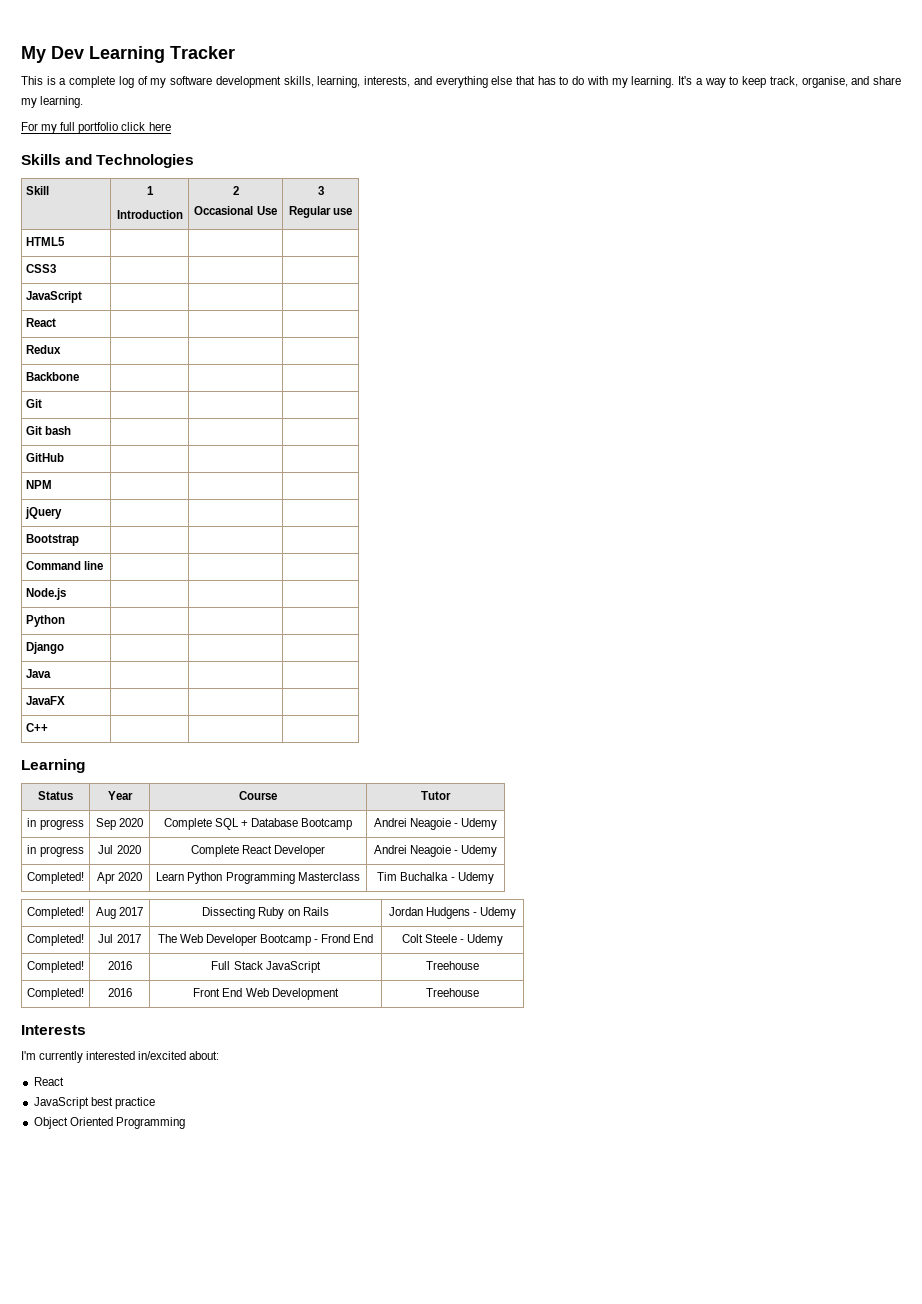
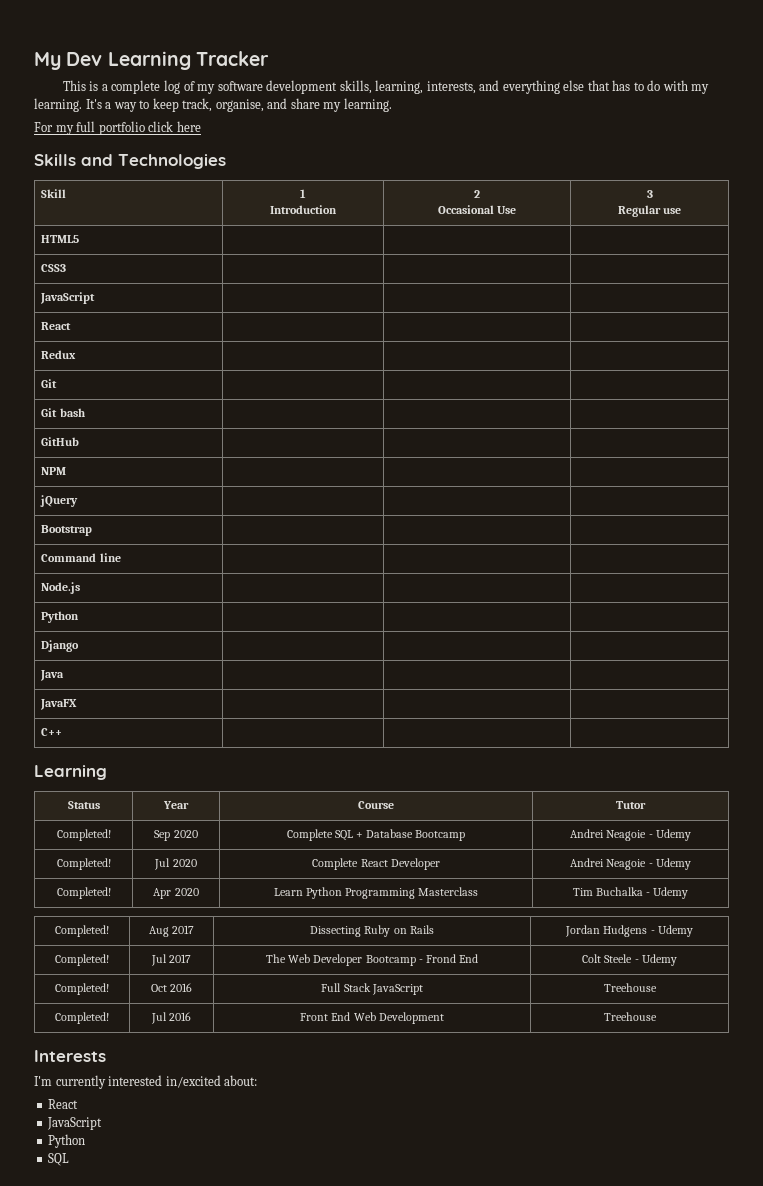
[26,372,80,381] // Backbone | | | -> (77, 354) none
[27,818,84,830] in progress -> [56,829,111,841] Completed!
[27,845,84,857] in progress -> [56,858,111,870] Completed!
(84, 967) none -> [150,984,167,992] Oct
(84, 994) none -> [150,1012,167,1024] Jul
[90,1097,155,1109] [33,1117,185,1129] best practice // Object Oriented Programming -> [48,1134,86,1148] [48,1153,70,1166] // Python // SQL

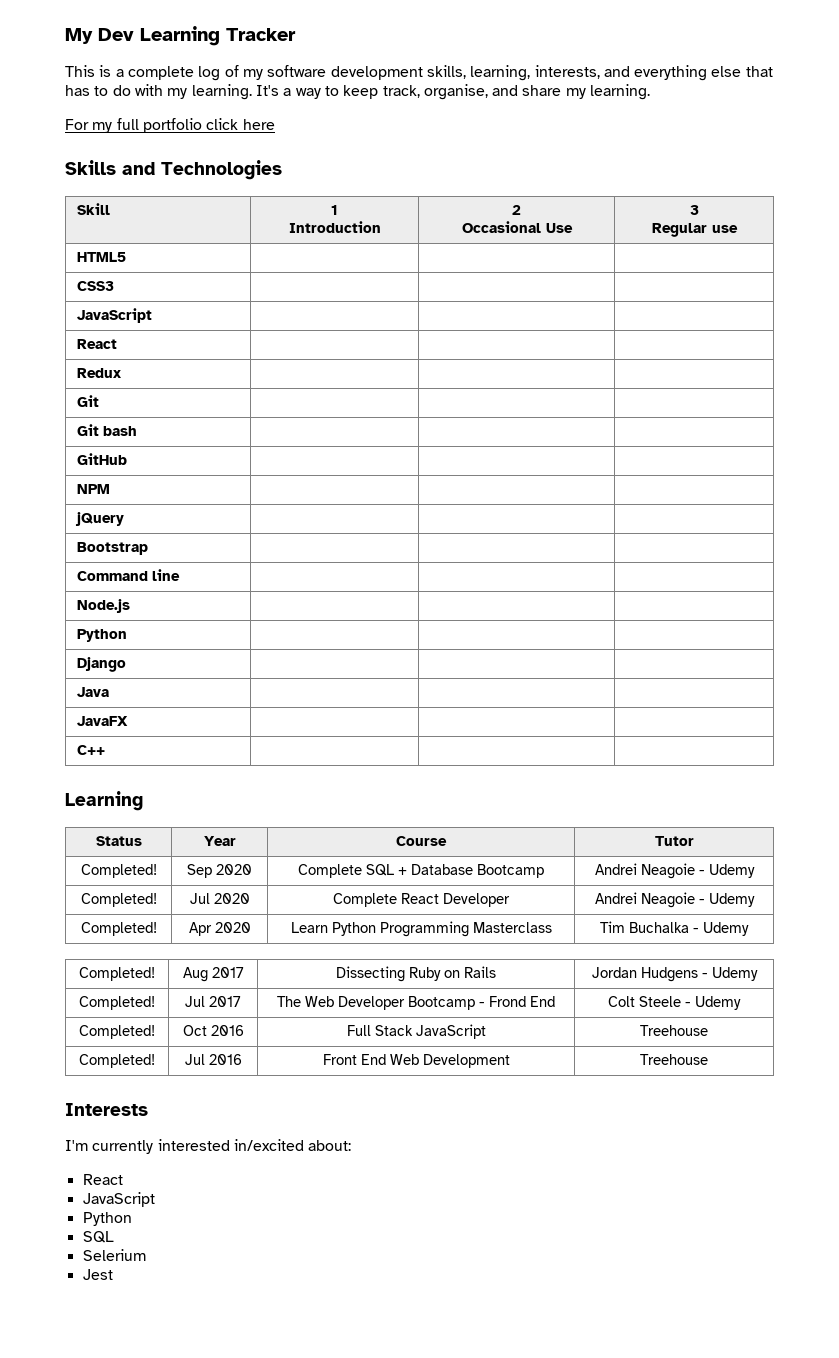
(70, 1159) none -> [82,1249,146,1261] [82,1269,113,1280] // Selerium // Jest

